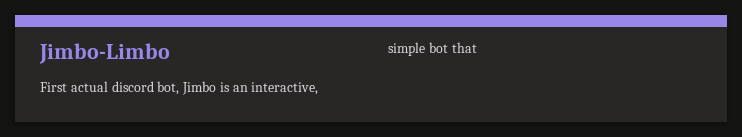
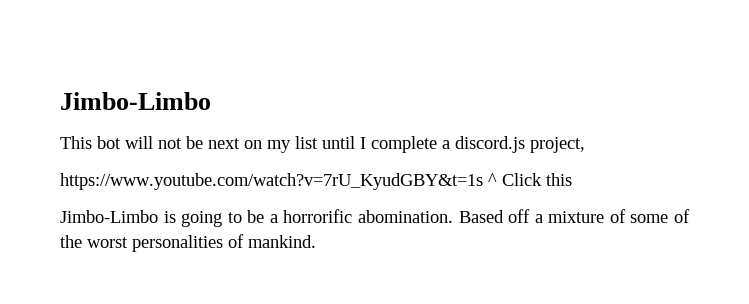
[40,81,319,95] [388,42,477,56] First actual discord bot, Jimbo is an interactive, simple bot that -> [60,136,585,153] [60,173,572,190] [60,209,690,227] [60,234,316,252] This bot will not be next on my list until I complete a discord.js project, // https://www.youtube.com/watch?v=7rU_KyudGBY&t=1s ^ Click this // Jimbo-Limbo is going to be a horrorific abomination. Based off a mixture of some of the worst personalities of mankind.

